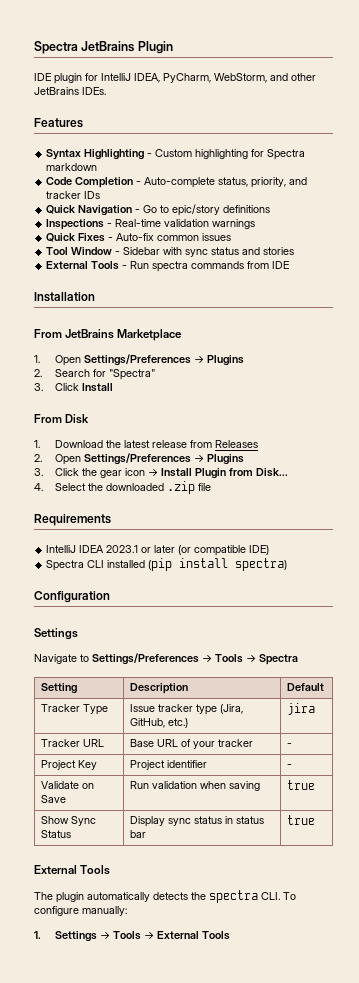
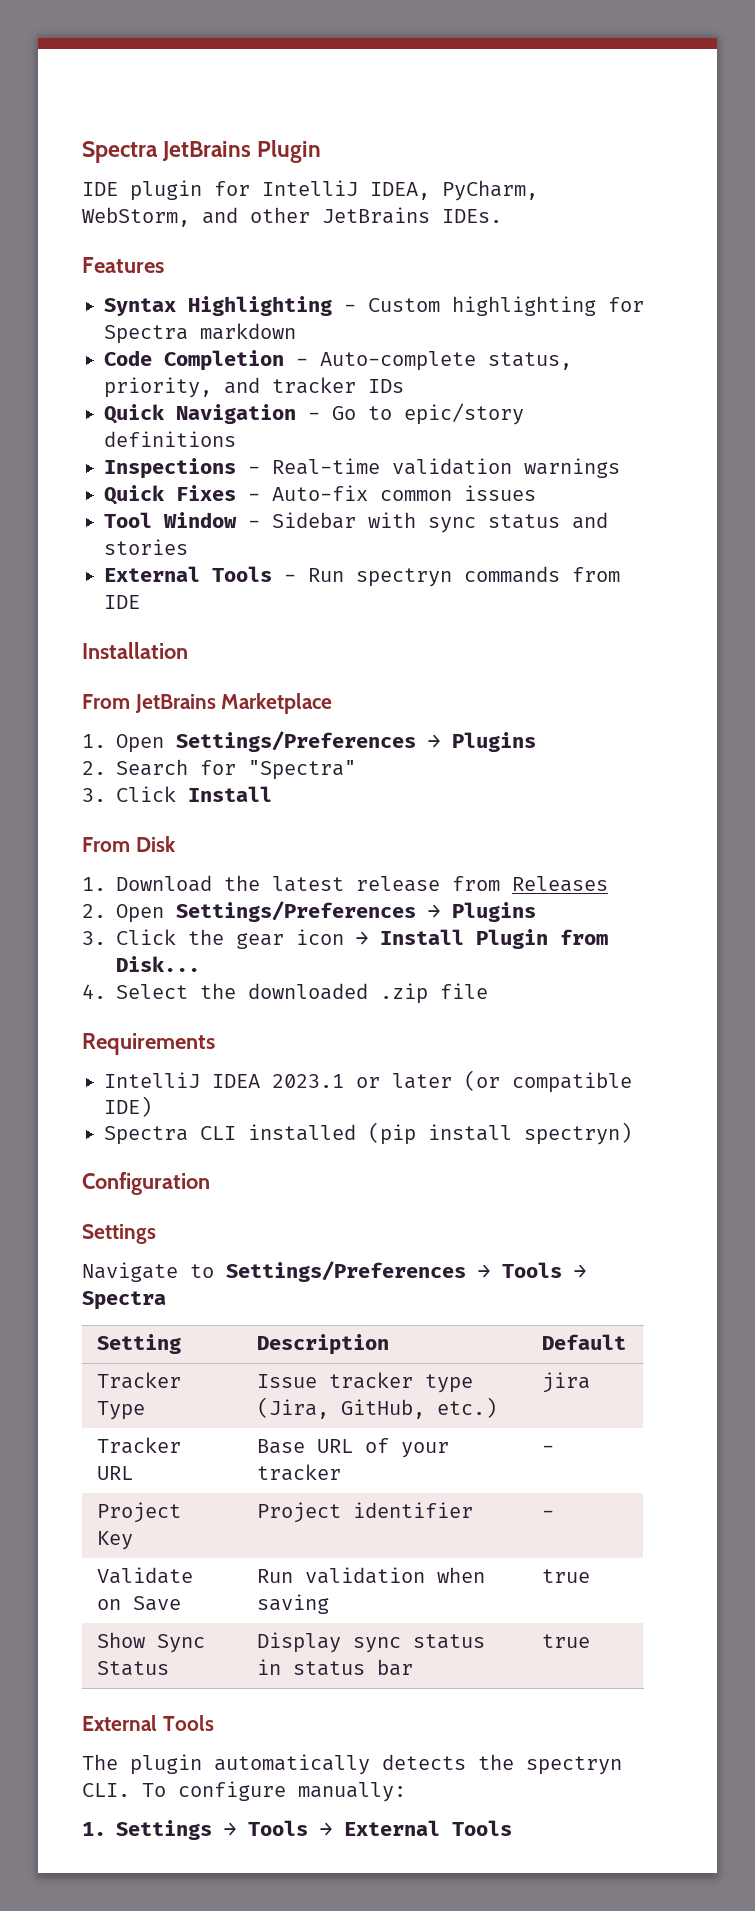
[152,261,189,272] spectra -> [356,568,452,587] spectryn
[235,558,288,571] spectra) -> [524,1122,632,1145] spectryn)
[209,890,258,903] spectra -> [526,1756,622,1775] spectryn

